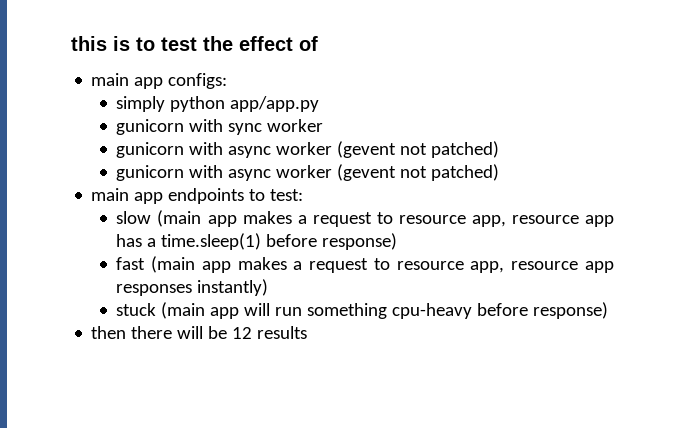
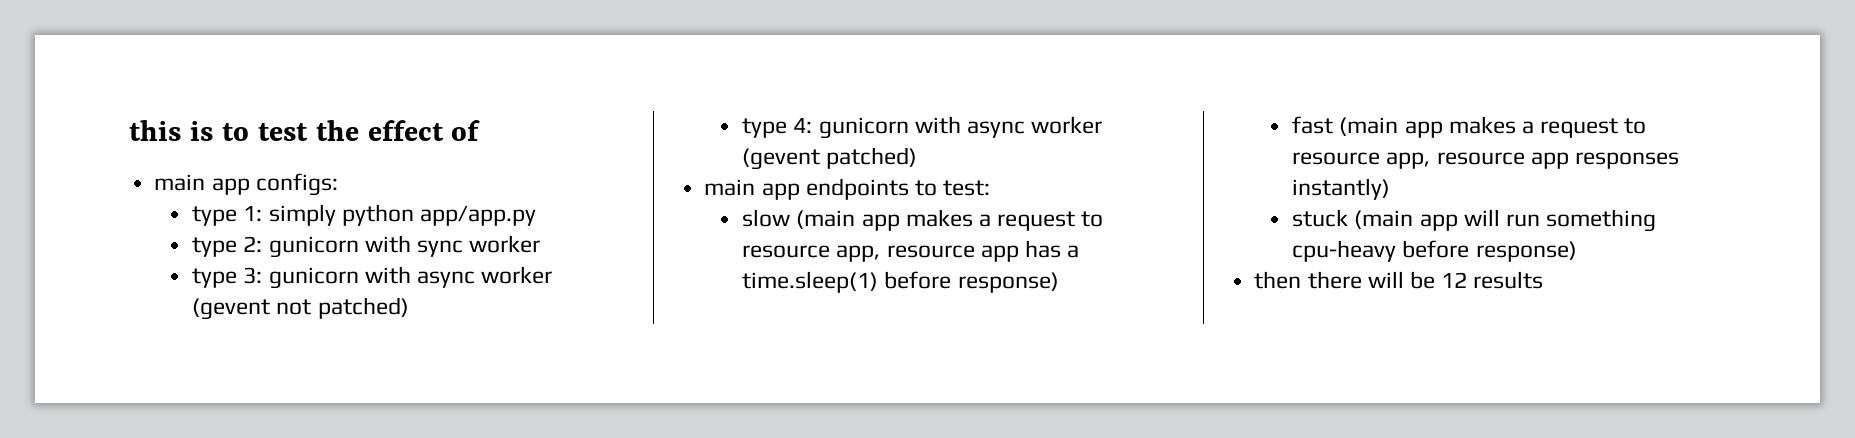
(228, 81) none -> [192,206,263,226] type 1:
(320, 104) none -> [192,236,263,257] type 2:
[116,141,500,158] [116,164,428,181] gunicorn with async worker (gevent not patched) // gunicorn with async worker (gevent not -> [192,266,553,289] [192,297,409,320] [742,116,1103,139] [742,148,821,170] type 3: gunicorn with async worker (gevent not patched) // type 4: gunicorn with async worker (gevent

